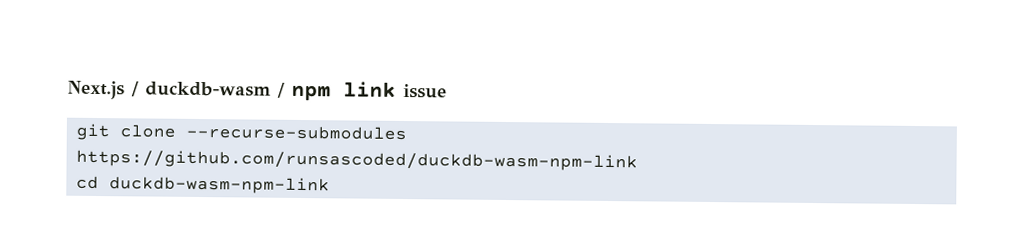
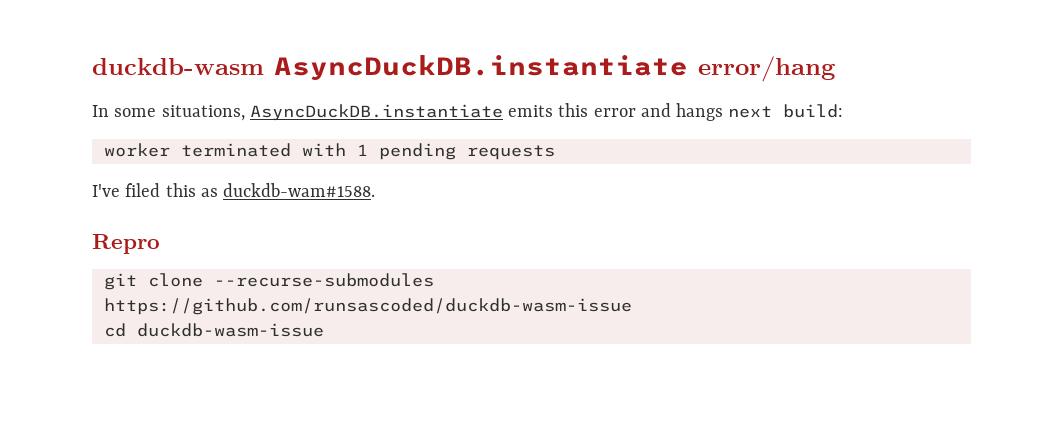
[67,80,447,102] Next.js / duckdb-wasm / npm link issue -> [92,55,835,82] [92,103,844,121] [103,143,555,160] [92,183,376,197] [92,234,160,254] duckdb-wasm AsyncDuckDB.instantiate error/hang // In some situations, AsyncDuckDB.instantiate emits this error and hangs next build: // worker terminated with 1 pending requests // I've filed this as duckdb-wam#1588. // Repro
[75,149,638,172] https://github.com/runsascoded/duckdb-wasm-npm-link -> [103,298,632,315] https://github.com/runsascoded/duckdb-wasm-issue
[108,176,330,195] duckdb-wasm-npm-link -> [136,323,324,337] duckdb-wasm-issue

